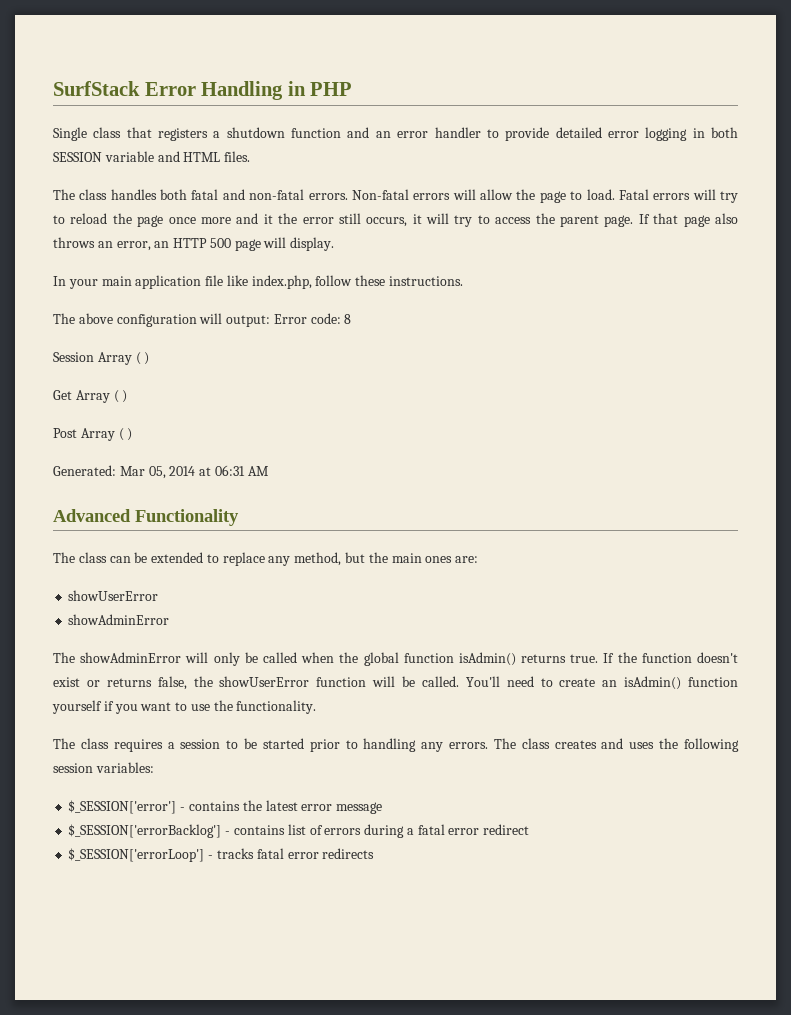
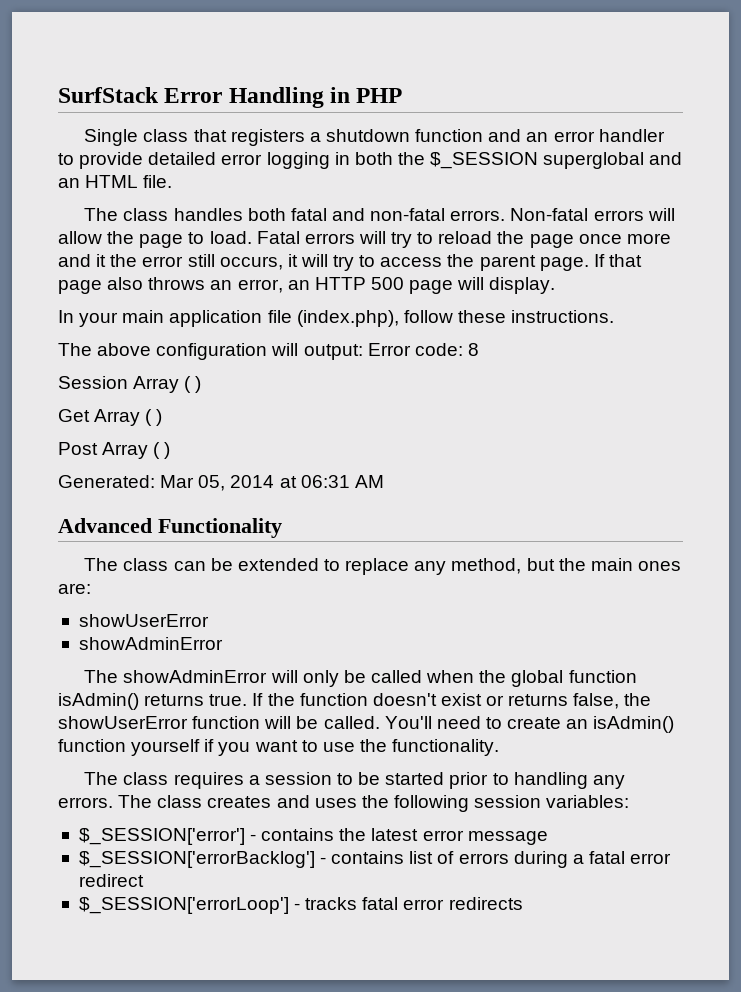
[53,151,251,162] SESSION variable and HTML files. -> [397,152,683,169] [58,175,173,188] the $_SESSION superglobal and an HTML file.
[226,275,312,289] like index.php, -> [296,310,399,327] (index.php),

